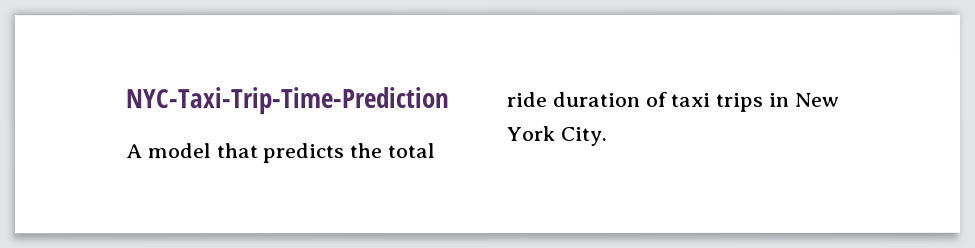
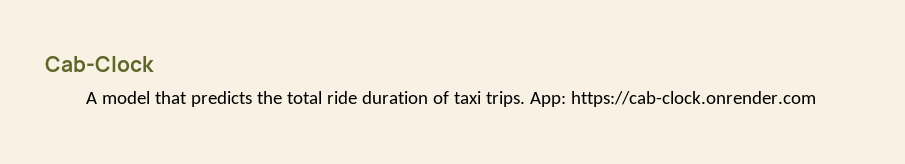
[125,87,449,115] NYC-Taxi-Trip-Time-Prediction -> [45,56,154,72] Cab-Clock
[715,92,839,112] [507,125,608,146] trips in New York City. -> [486,91,817,107] trips. App: https://cab-clock.onrender.com

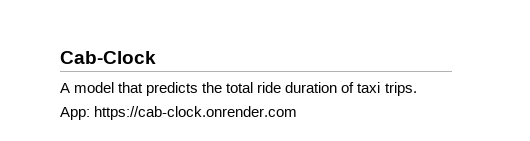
(526, 99) none -> (417, 89) //

